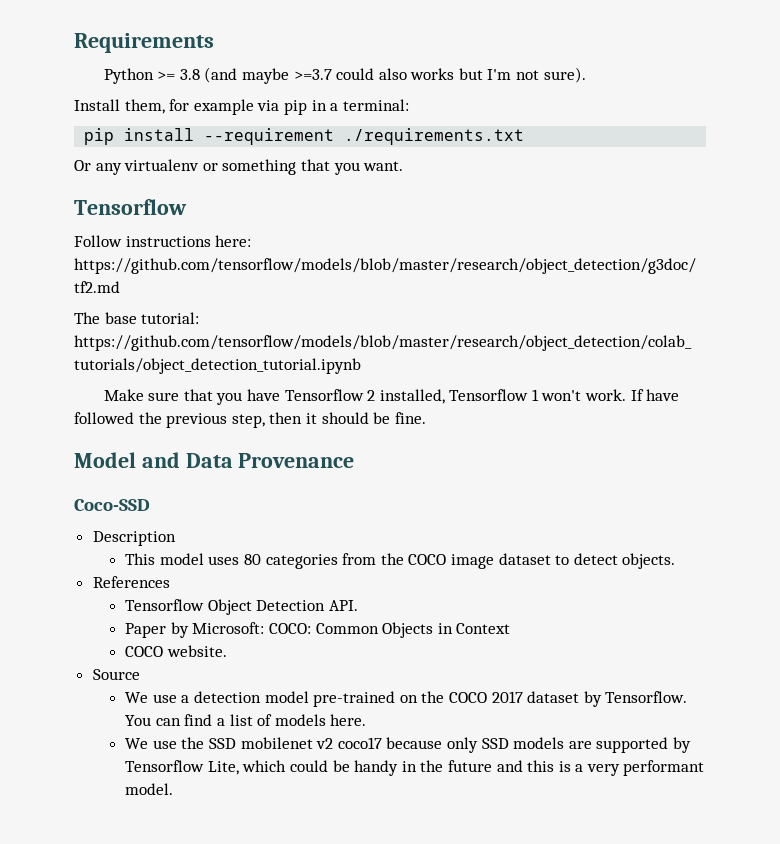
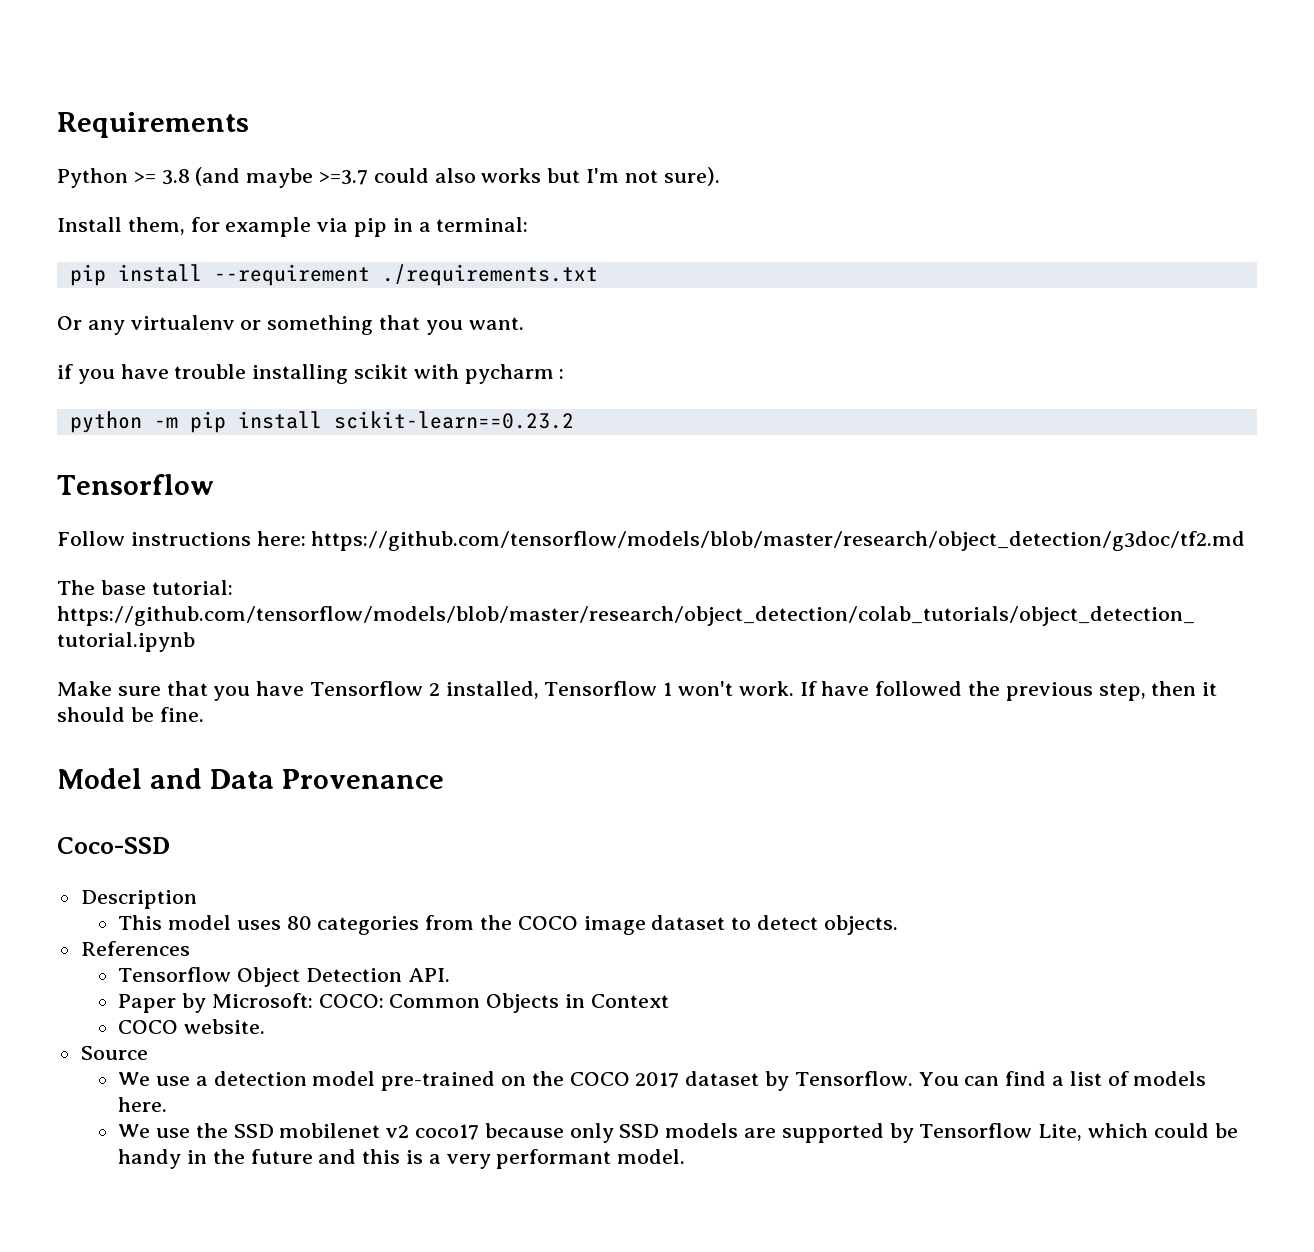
(404, 166) none -> [57,364,565,384] [69,411,574,433] // if you have trouble installing scikit with pycharm : // python -m pip install scikit-learn==0.23.2

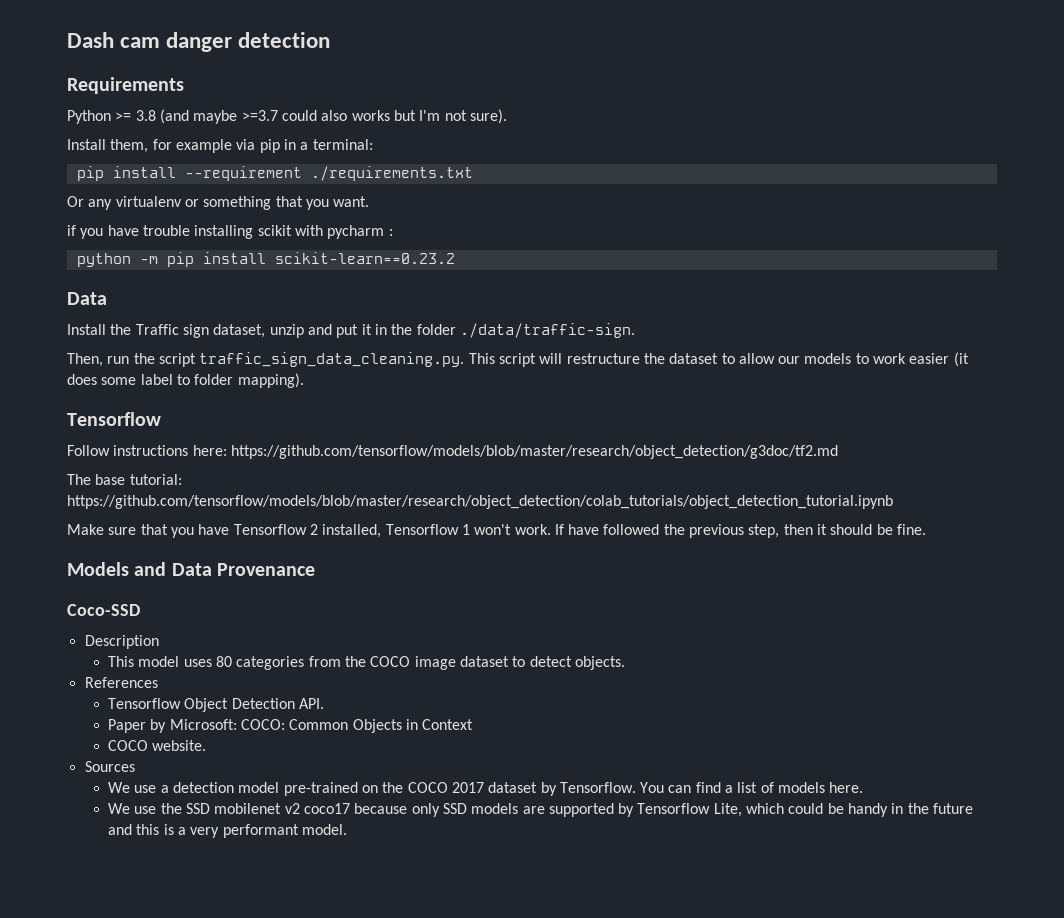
(57, 125) none -> [67,32,331,52] Dash cam danger detection //
(574, 420) none -> [67,292,107,305] [67,323,635,338] [67,352,969,367] [67,373,304,388] // Data // Install the Traffic sign dataset, unzip and put it in the folder ./data/traffic-sign. // Then, run the script traffic_sign_data_cleaning.py. This script will restructure the dataset to allow our models to work easier (it does some label to folder mapping).
[57,768,142,789] Model -> [67,562,129,576] Models
[80,1046,148,1060] Source -> [84,761,135,772] Sources

